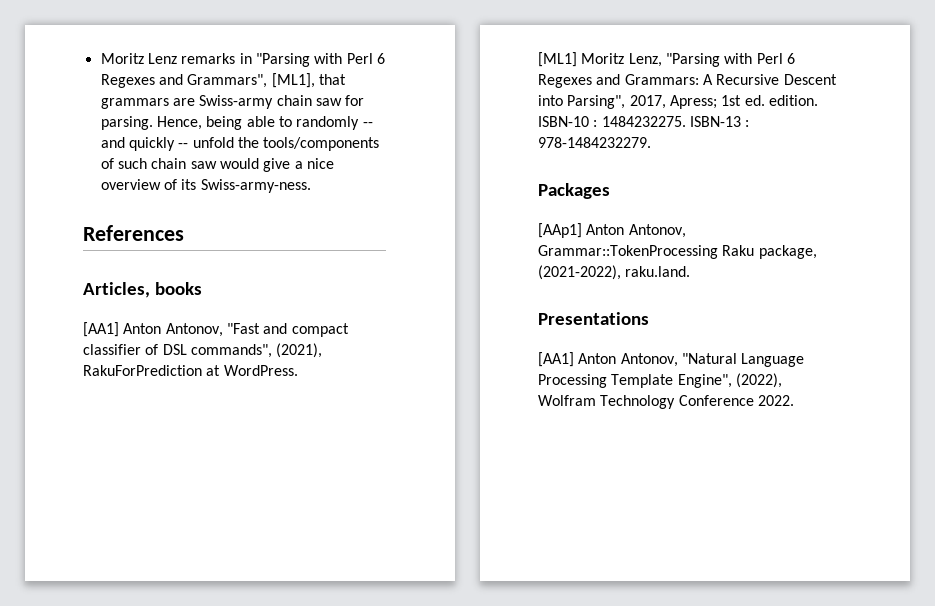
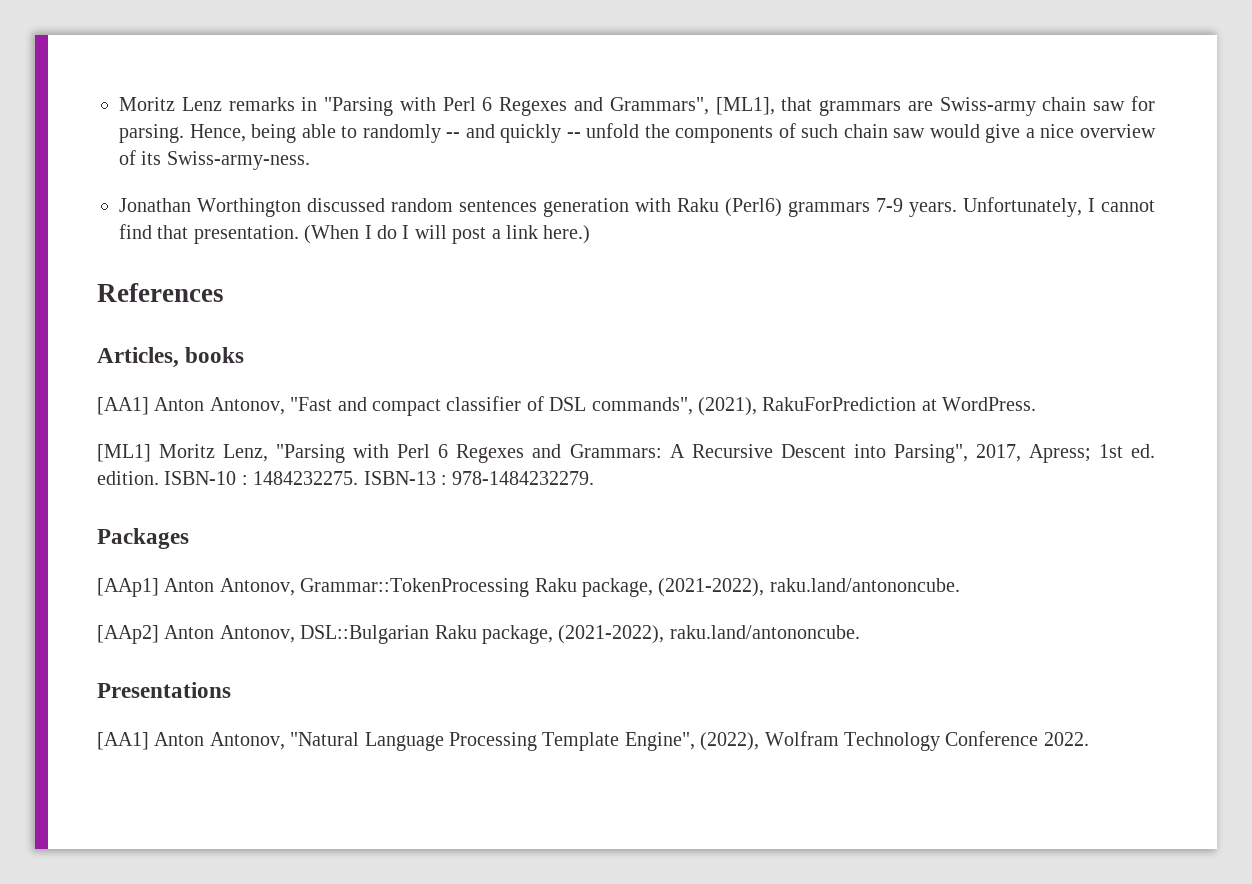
[263,137,380,151] tools/components -> [675,126,774,143] components
(311, 186) none -> [119,197,1155,217] [119,224,591,244] // Jonathan Worthington discussed random sentences generation with Raku (Perl6) grammars 7-9 years. Unfortunately, I cannot find that presentation. (When I do I will post a link here.)
[625,266,691,277] raku.land. -> [769,578,960,592] [97,625,860,644] raku.land/antononcube. // [AAp2] Anton Antonov, DSL::Bulgarian Raku package, (2021-2022), raku.land/antononcube.

